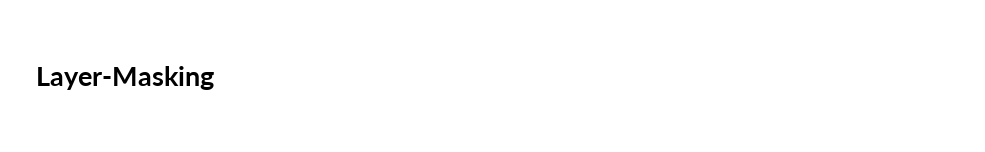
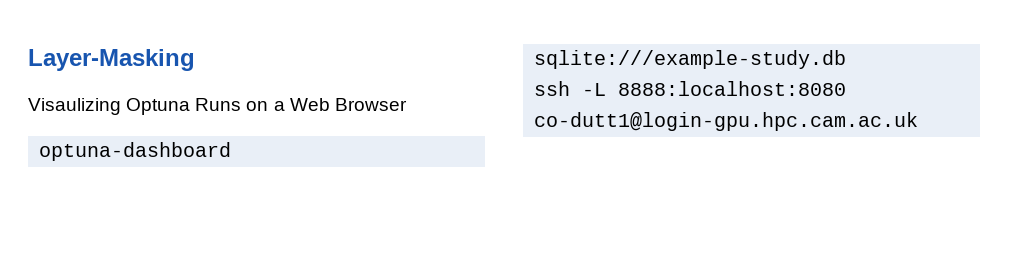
(214, 78) none -> [28,98,407,115] [39,142,232,161] [534,50,847,69] [534,81,847,96] [534,112,919,131] // Visaulizing Optuna Runs on a Web Browser // optuna-dashboard sqlite:///example-study.db // ssh -L 8888:localhost:8080 co-dutt1@login-gpu.hpc.cam.ac.uk

